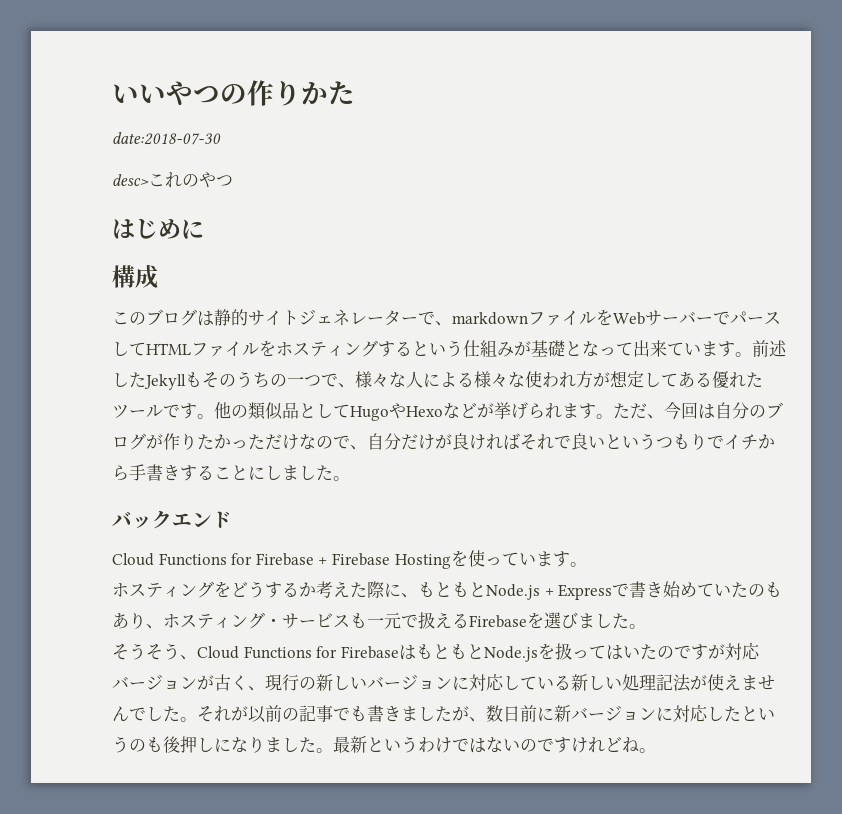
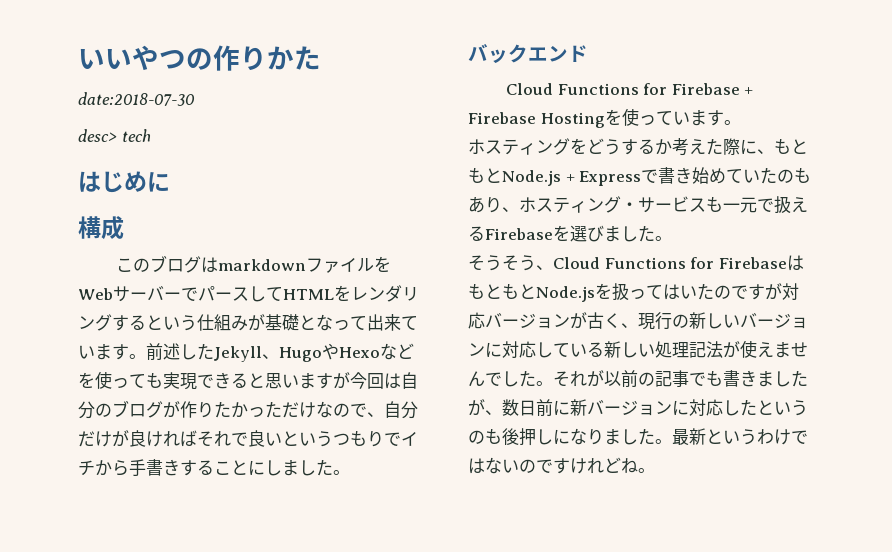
[148,172,233,188] これのやつ -> [121,129,151,142] tech
[214,309,452,326] 静的サイトジェネレーターで、 -> (219, 265) none
[191,340,344,357] ファイルをホスティ -> [334,285,419,302] をレンダリ
[185,371,763,388] [112,402,664,421] もそのうちの一つで、様々な人による様々な使われ方が想定してある優れたツールです。他の類似品としてHugoやHexoなどが挙げられます。ただ、 -> [262,343,414,362] [78,371,350,390] 、HugoやHexoなどを使っても実現できると思いますが

